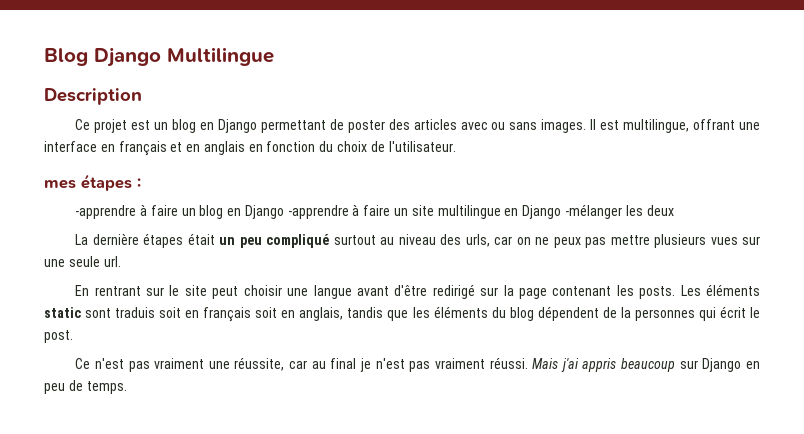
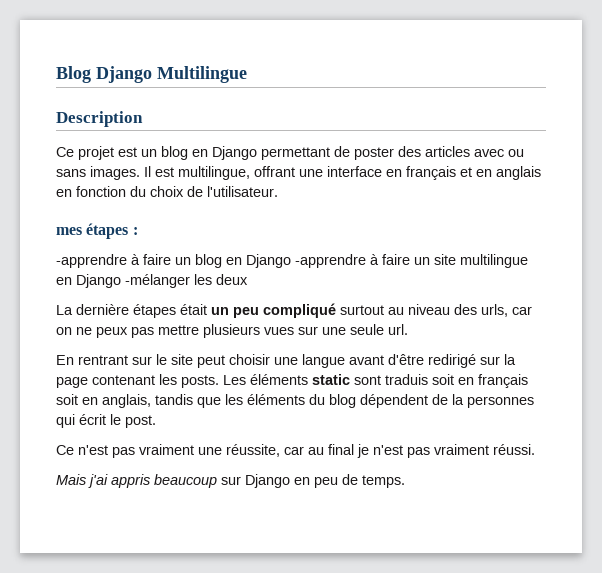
(528, 363) none -> (535, 449) //

